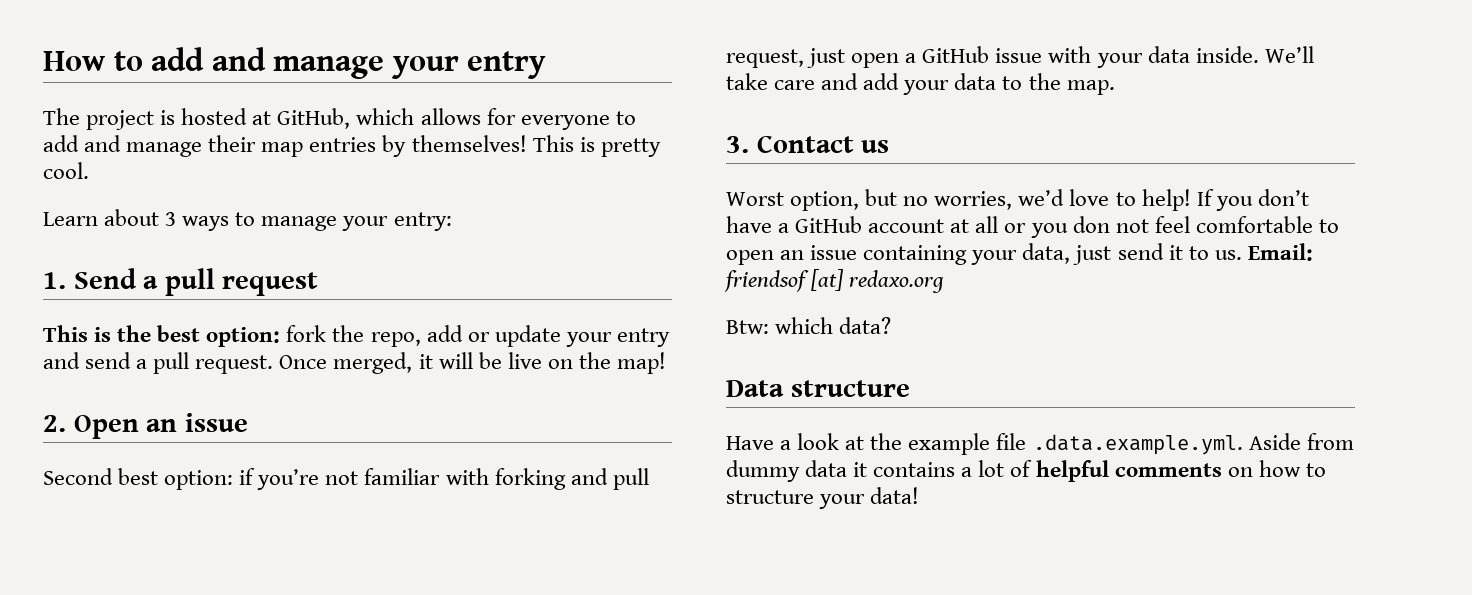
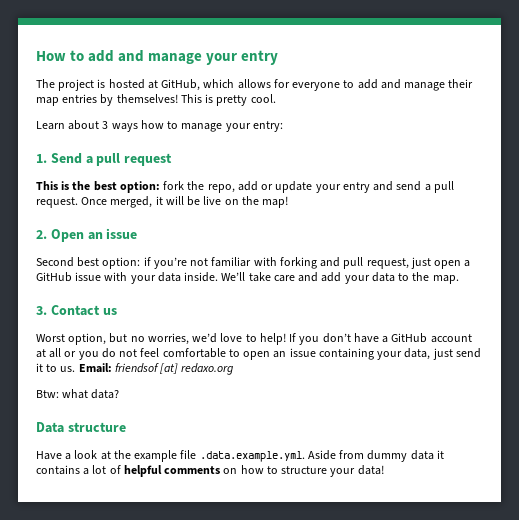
(230, 223) none -> [140,120,164,129] how
[1072,216,1110,233] don -> [101,348,116,358] do
[775,317,834,334] which -> [62,389,89,399] what

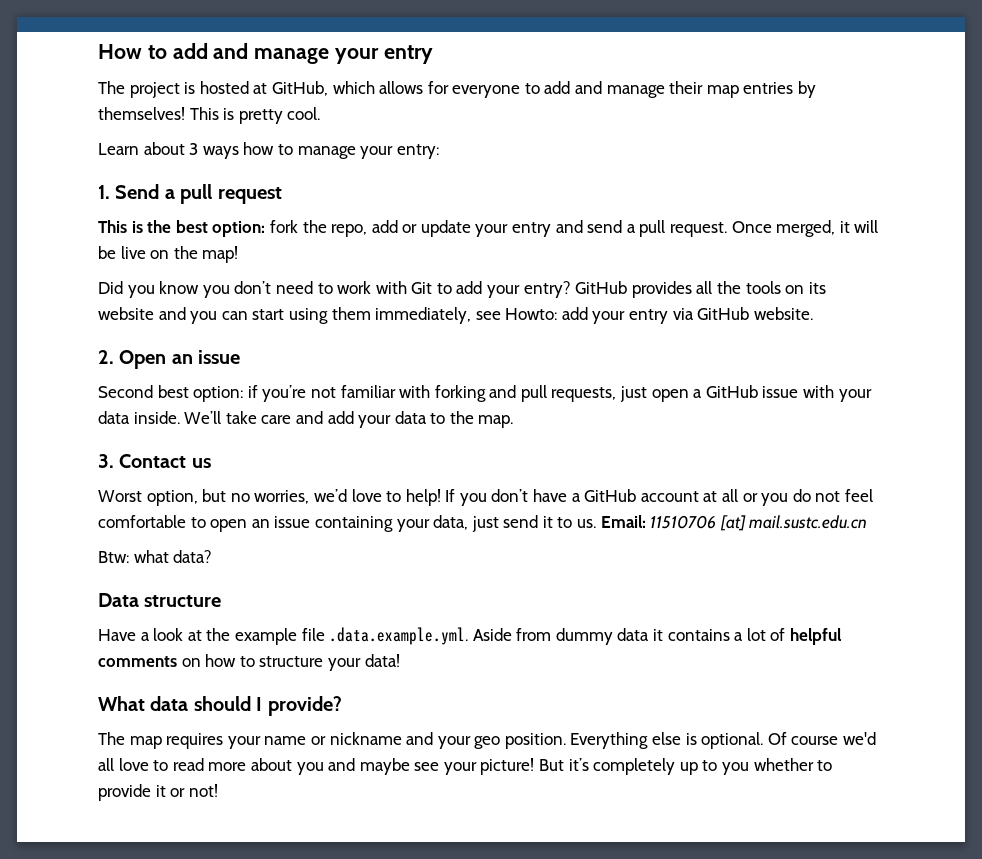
(289, 202) none -> [98,281,826,298] [98,307,813,324] // Did you know you don’t need to work with Git to add your entry? GitHub provides all the tools on its website and you can start using them immediately, see Howto: add your entry via GitHub website.
[366,258,409,269] request, -> [551,387,617,402] requests,
[114,363,234,375] friendsof [at] redaxo.org -> [650,515,868,531] 11510706 [at] mail.sustc.edu.cn
(384, 470) none -> [98,696,342,716] [98,732,877,749] [98,758,833,775] [98,784,218,801] // What data should I provide? // The map requires your name or nickname and your geo position. Everything else is optional. Of course we'd all love to read more about you and maybe see your picture! But it’s completely up to you whether to provide it or not!

